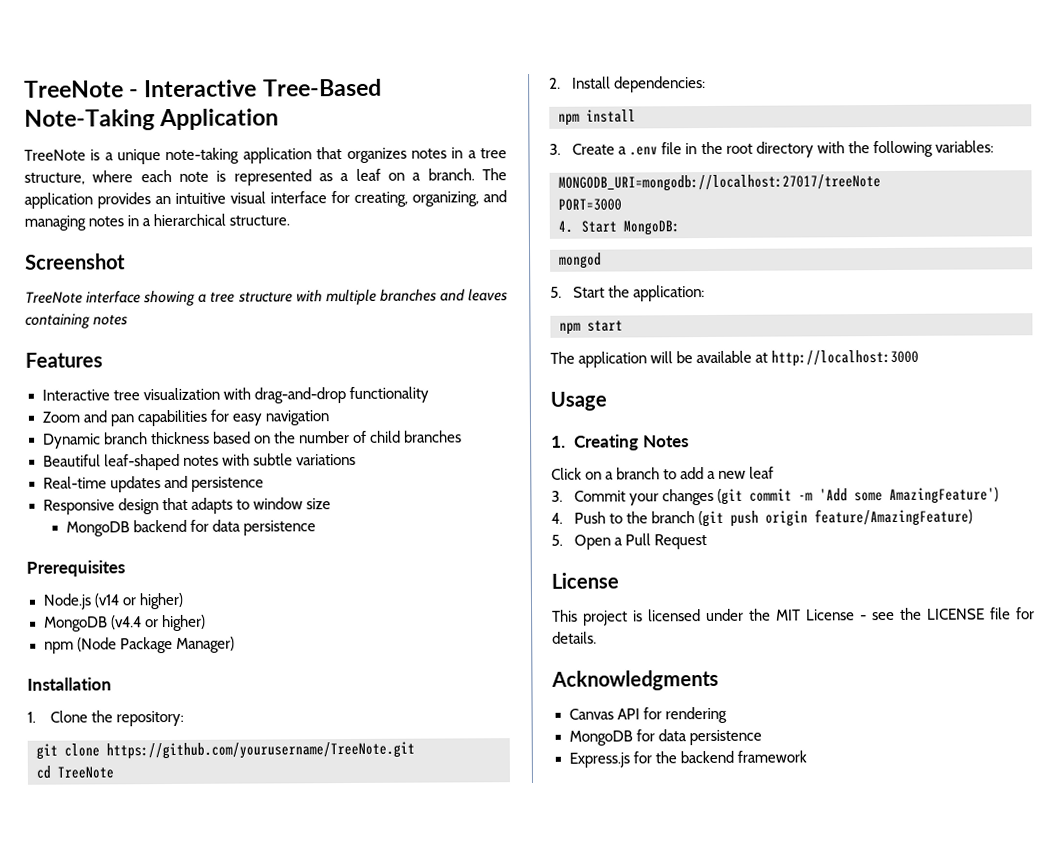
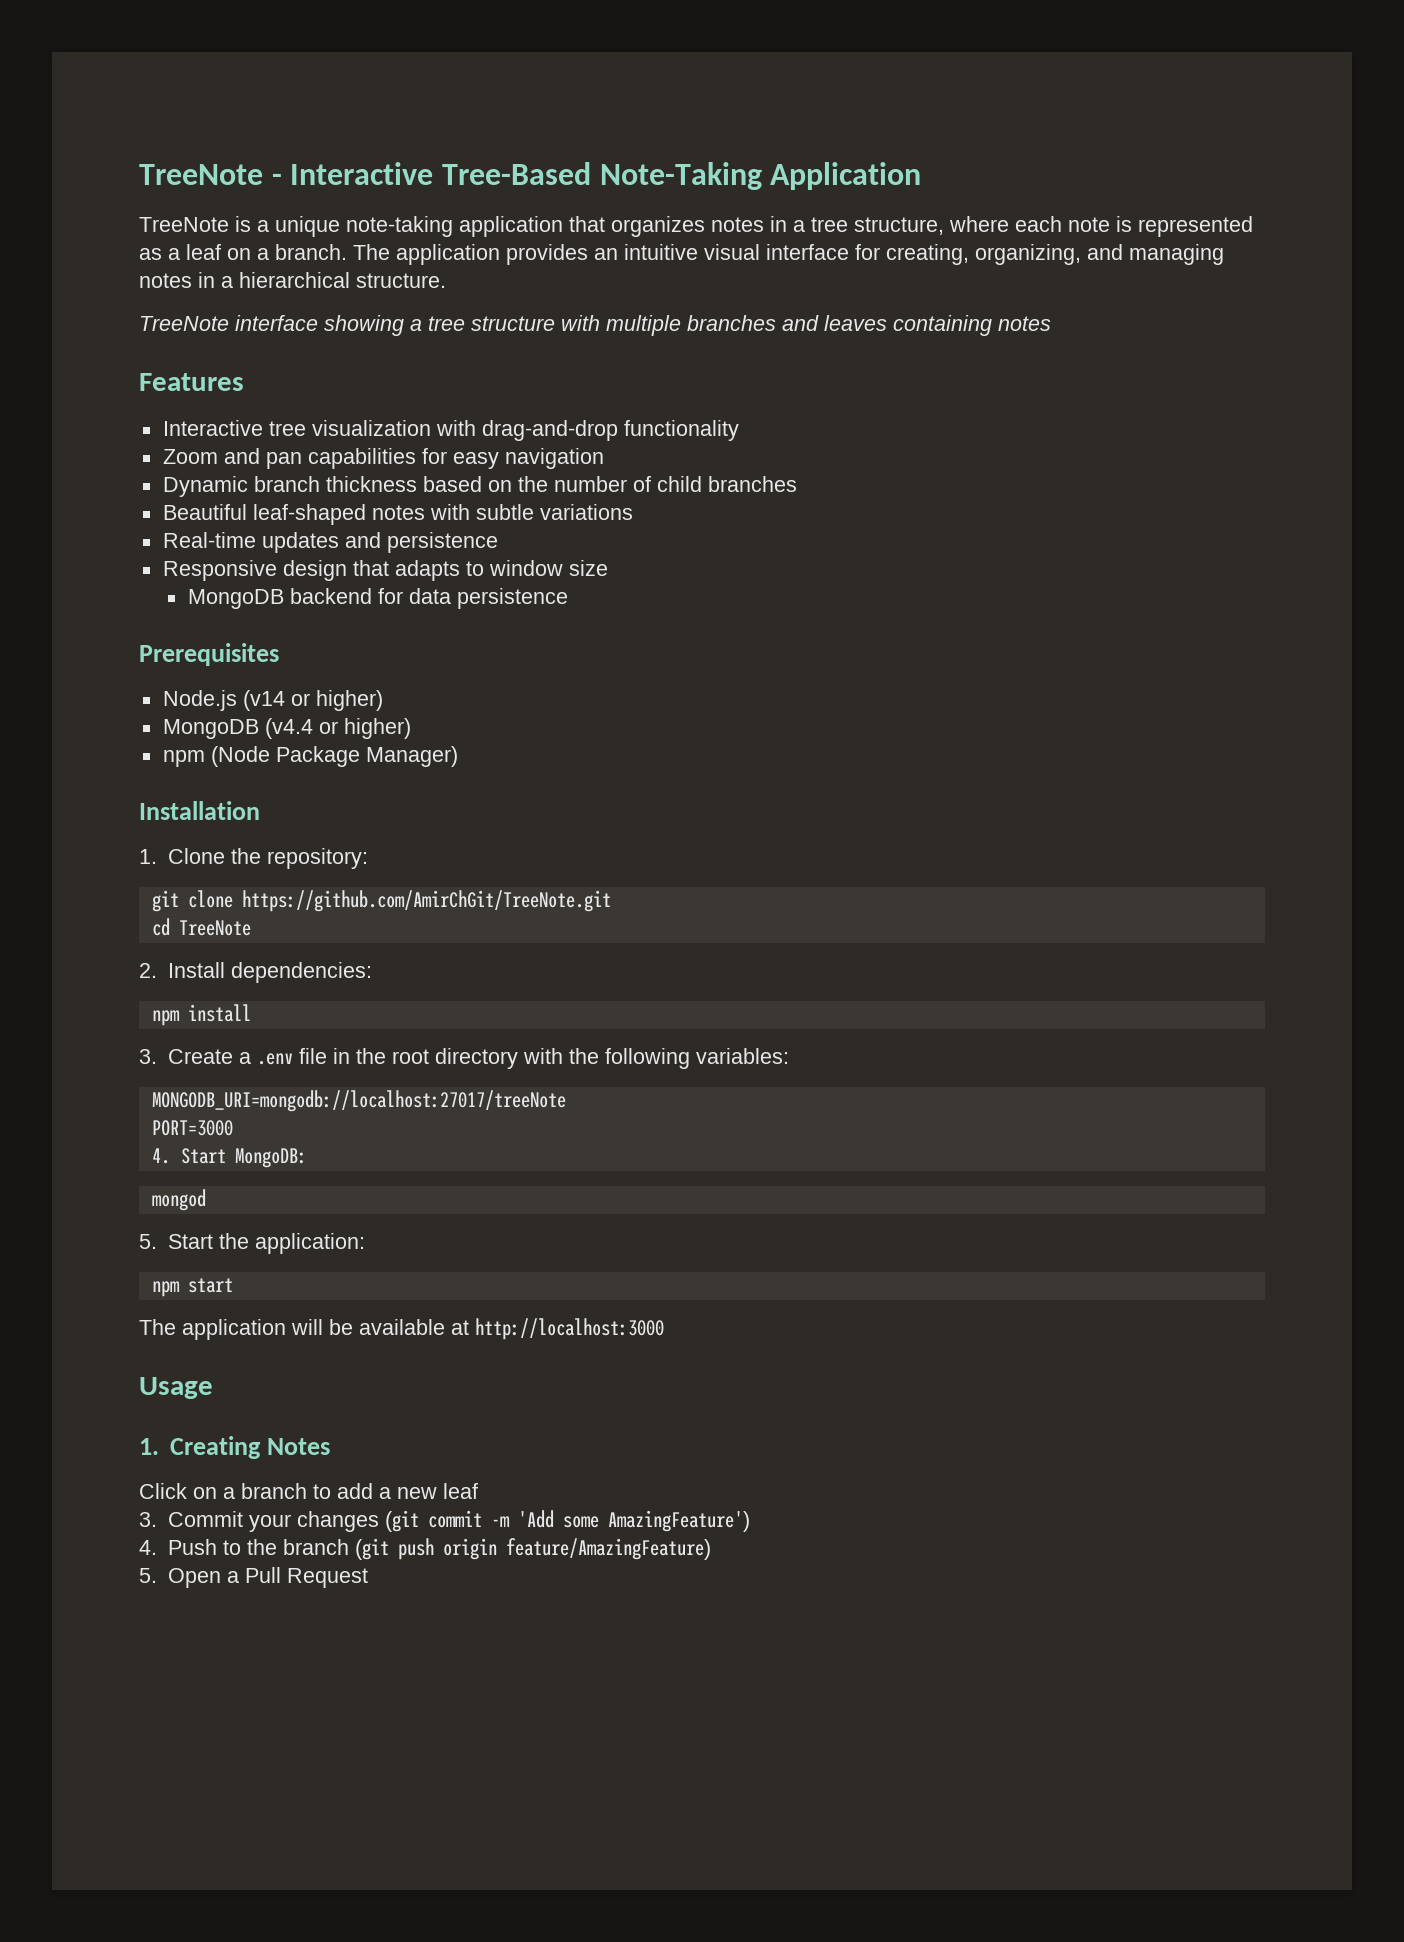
[25,253,126,270] // Screenshot -> (446, 280) none
[106,741,415,760] https://github.com/yourusername/TreeNote.git -> [241,890,611,912] https://github.com/AmirChGit/TreeNote.git
[551,572,619,589] [552,607,1035,626] [552,631,597,644] [551,669,719,691] [568,706,727,724] [568,729,762,746] [568,750,807,768] // License // This project is licensed under the MIT License - see the LICENSE file for details. // Acknowledgments // Canvas API for rendering // MongoDB for data persistence // Express.js for the backend framework -> (368, 1578) none

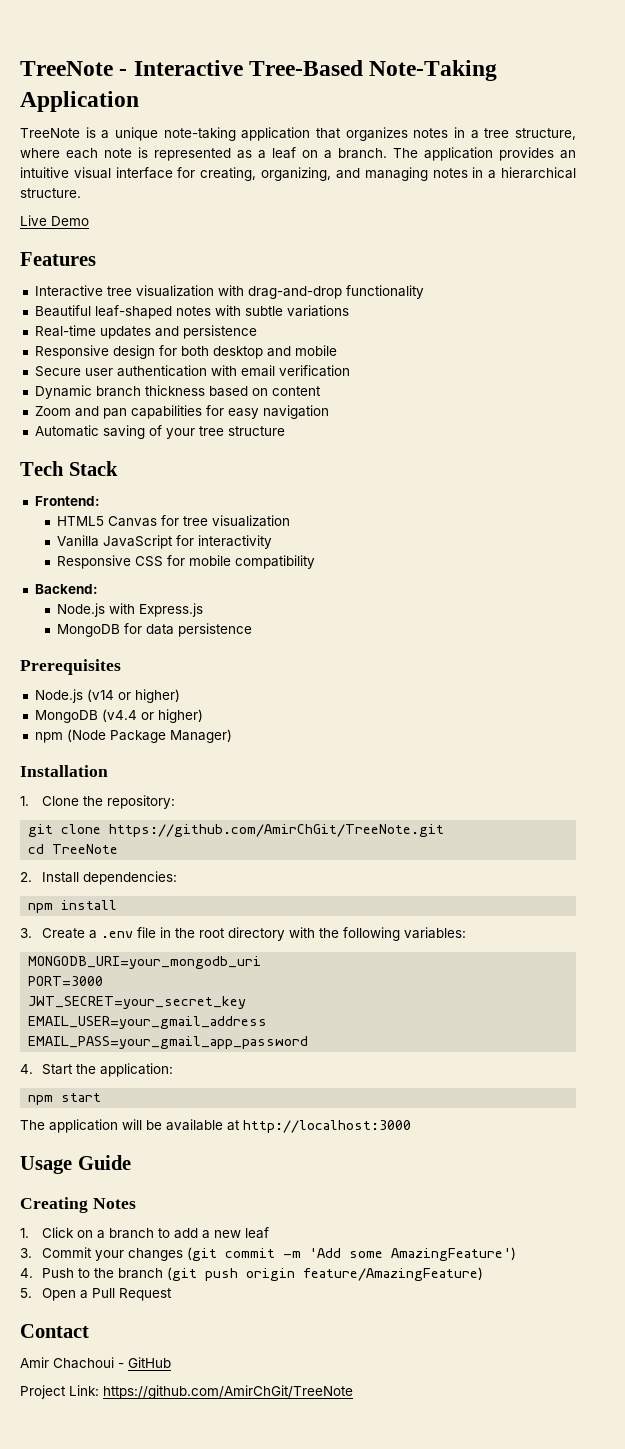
[139,315,1051,336] TreeNote interface showing a tree structure with multiple branches and leaves containing notes -> [20,215,89,226] Live Demo
[162,448,604,469] [162,476,797,497] // Zoom and pan capabilities for easy navigation // Dynamic branch thickness based on the number of child branches -> (424, 292) none
[352,560,608,581] [187,588,372,609] that adapts to window size // MongoDB backend -> [158,345,337,359] [34,365,350,377] [34,385,321,399] [34,405,329,419] [34,425,285,439] [20,461,118,476] [34,496,100,506] [57,515,291,527] [57,535,273,549] [57,555,316,569] [34,584,98,594] [57,603,204,617] [57,624,121,637] for both desktop and mobile // Secure user authentication with email verification // Dynamic branch thickness based on content // Zoom and pan capabilities for easy navigation // Automatic saving of your tree structure // Tech Stack // Frontend: // HTML5 Canvas for tree visualization // Vanilla JavaScript for interactivity // Responsive CSS for mobile compatibility // Backend: // Node.js with Express.js // MongoDB
[151,1090,566,1112] MONGODB_URI=mongodb://localhost:27017/treeNote -> [28,956,262,969] MONGODB_URI=your_mongodb_uri
[151,1148,307,1168] [151,1189,206,1211] [139,1234,157,1249] 4. Start MongoDB: // mongod // 5. -> [28,996,247,1009] [28,1016,268,1029] [28,1036,309,1049] [20,1064,33,1074] JWT_SECRET=your_secret_key // EMAIL_USER=your_gmail_address // EMAIL_PASS=your_gmail_app_password // 4.
[139,1438,159,1455] // 1. -> [77,1155,131,1170] Guide //
(330, 1446) none -> [20,1228,29,1238] 1.
(368, 1578) none -> [20,1324,89,1338] [20,1357,171,1369] [20,1385,353,1399] // Contact // Amir Chachoui - GitHub // Project Link: https://github.com/AmirChGit/TreeNote

